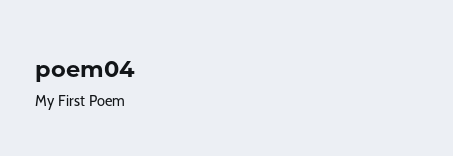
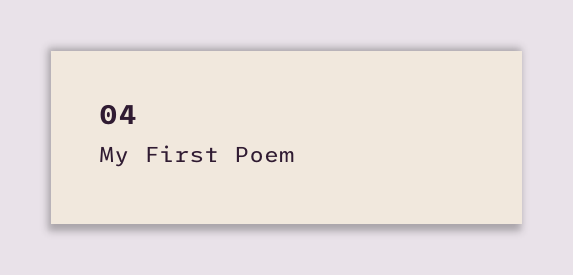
[35,61,135,82] poem04 -> [99,104,137,125] 04

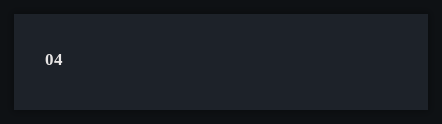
[99,145,294,167] // My First Poem -> (63, 59) none

